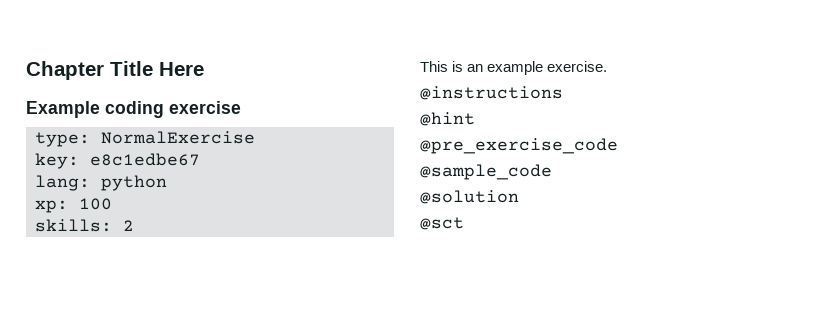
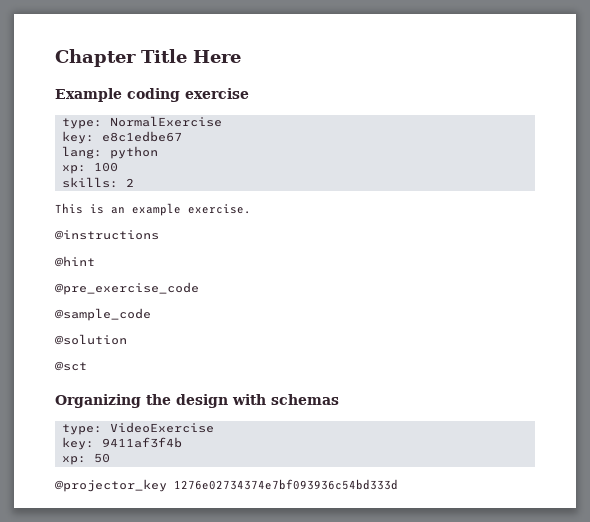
(464, 223) none -> [55,394,339,408] [61,422,214,435] [61,437,182,450] [61,453,110,465] [55,479,398,492] // Organizing the design with schemas // type: VideoExercise // key: 9411af3f4b // xp: 50 // @projector_key 1276e02734374e7bf093936c54bd333d

